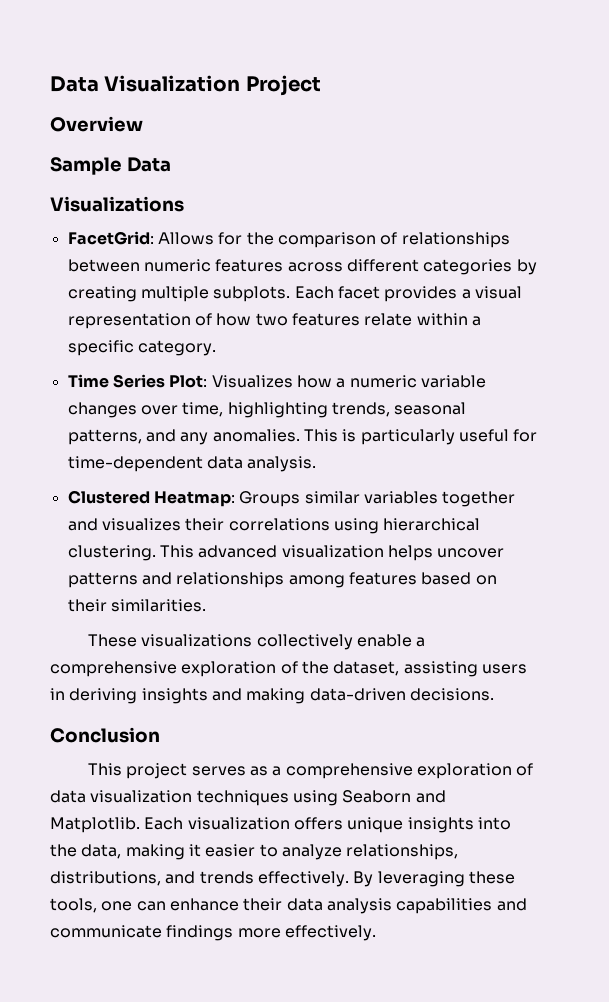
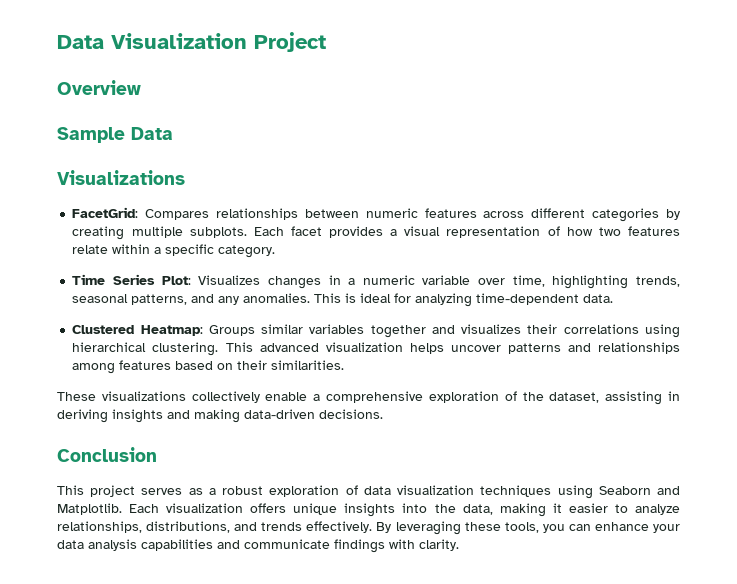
[157,232,398,248] Allows for the comparison of -> [145,209,210,220] Compares
[296,375,332,388] how -> [267,275,341,289] changes in
[67,402,137,418] changes -> (471, 280) none
[360,429,538,445] [67,456,317,472] particularly useful for time-dependent data analysis. -> [360,293,614,307] ideal for analyzing time-dependent data.
[481,664,527,674] users -> (663, 398) none
[285,763,413,779] comprehensive -> [222,486,264,495] robust
[101,901,133,911] one -> [542,524,565,533] you
[243,898,283,911] their -> [653,524,680,533] your
[237,925,376,941] more effectively. -> [389,539,459,551] with clarity.

